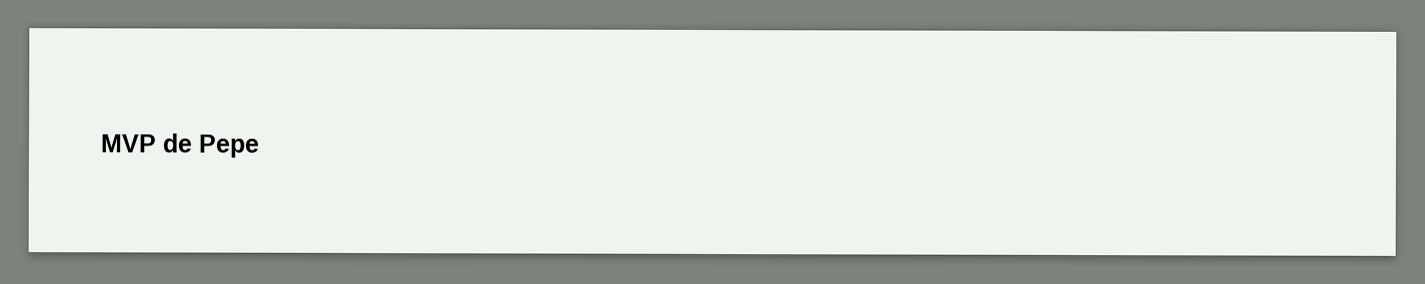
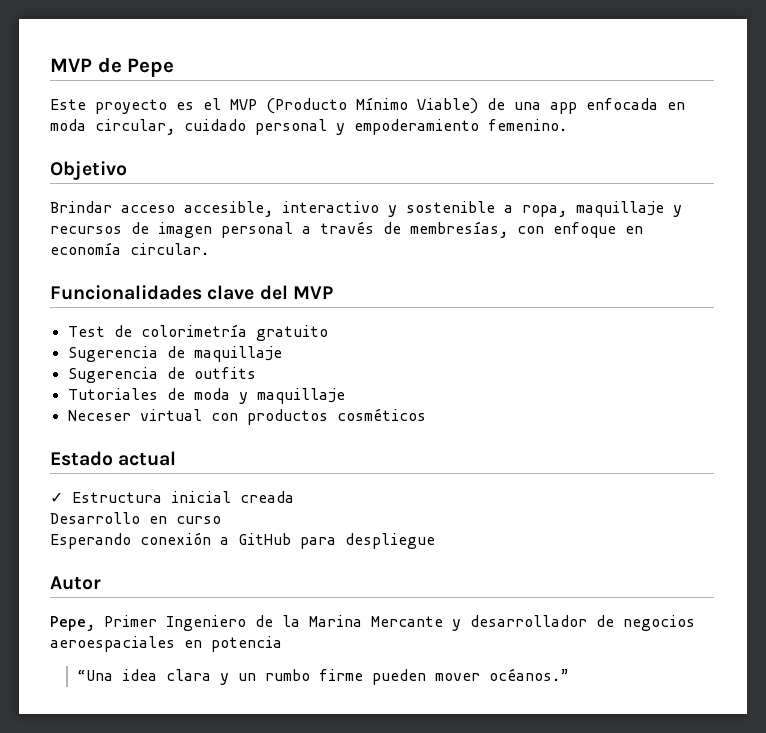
(260, 146) none -> [50,97,685,114] [50,119,567,135] [50,161,127,180] [50,201,682,217] [50,221,643,238] [50,242,209,255] [50,285,333,300] [67,324,328,341] [67,346,282,362] [67,367,256,383] [67,388,345,404] [67,408,426,425] [50,451,177,466] [50,491,294,503] [50,512,221,524] [50,532,435,549] [50,576,101,590] [50,615,695,631] [50,636,282,652] [76,668,569,685] // Este proyecto es el MVP (Producto Mínimo Viable) de una app enfocada en moda circular, cuidado personal y empoderamiento femenino. // Objetivo // Brindar acceso accesible, interactivo y sostenible a ropa, maquillaje y recursos de imagen personal a través de membresías, con enfoque en economía circular. // Funcionalidades clave del MVP // Test de colorimetría gratuito // Sugerencia de maquillaje // Sugerencia de outfits // Tutoriales de moda y maquillaje // Neceser virtual con productos cosméticos // Estado actual // ✓ Estructura inicial creada // Desarrollo en curso // Esperando conexión a GitHub para despliegue // Autor // Pepe, Primer Ingeniero de la Marina Mercante y desarrollador de negocios aeroespaciales en potencia // “Una idea clara y un rumbo firme pueden mover océanos.”

